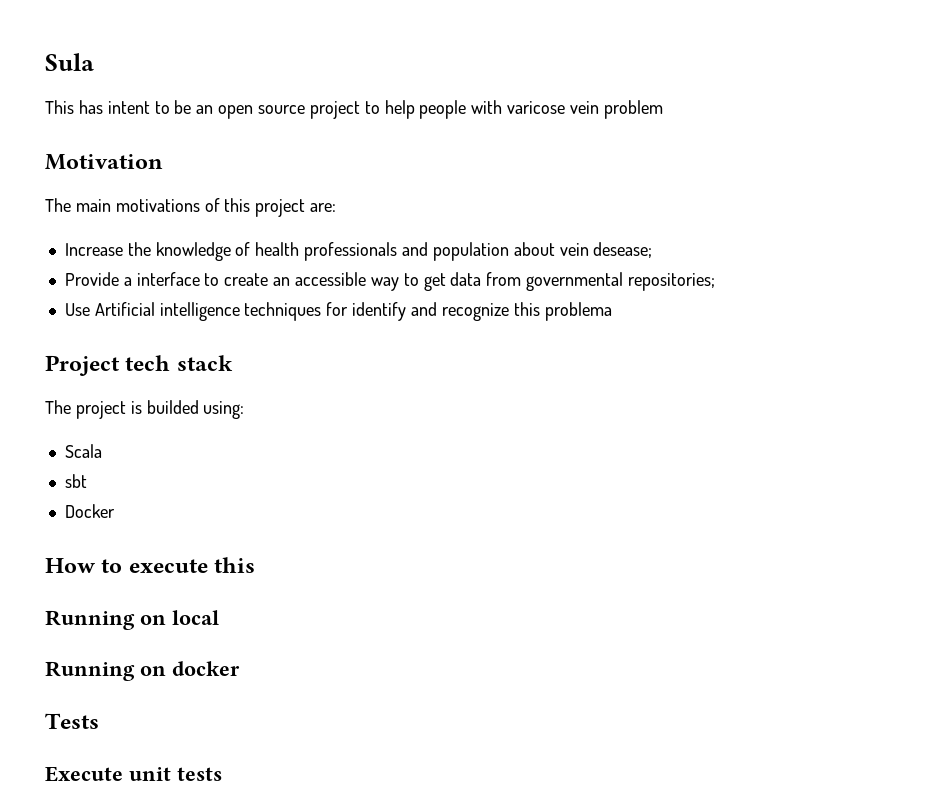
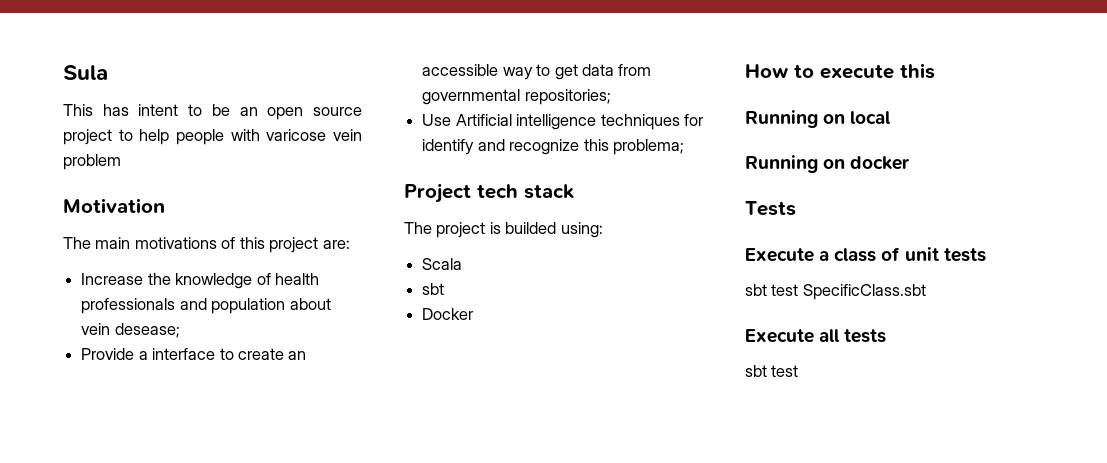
[544,302,612,321] problema -> [612,139,684,155] problema;
(123, 774) none -> [819,247,901,262] a class of
(222, 774) none -> [745,284,926,300] [745,329,887,343] [745,365,799,377] // sbt test SpecificClass.sbt // Execute all tests // sbt test

